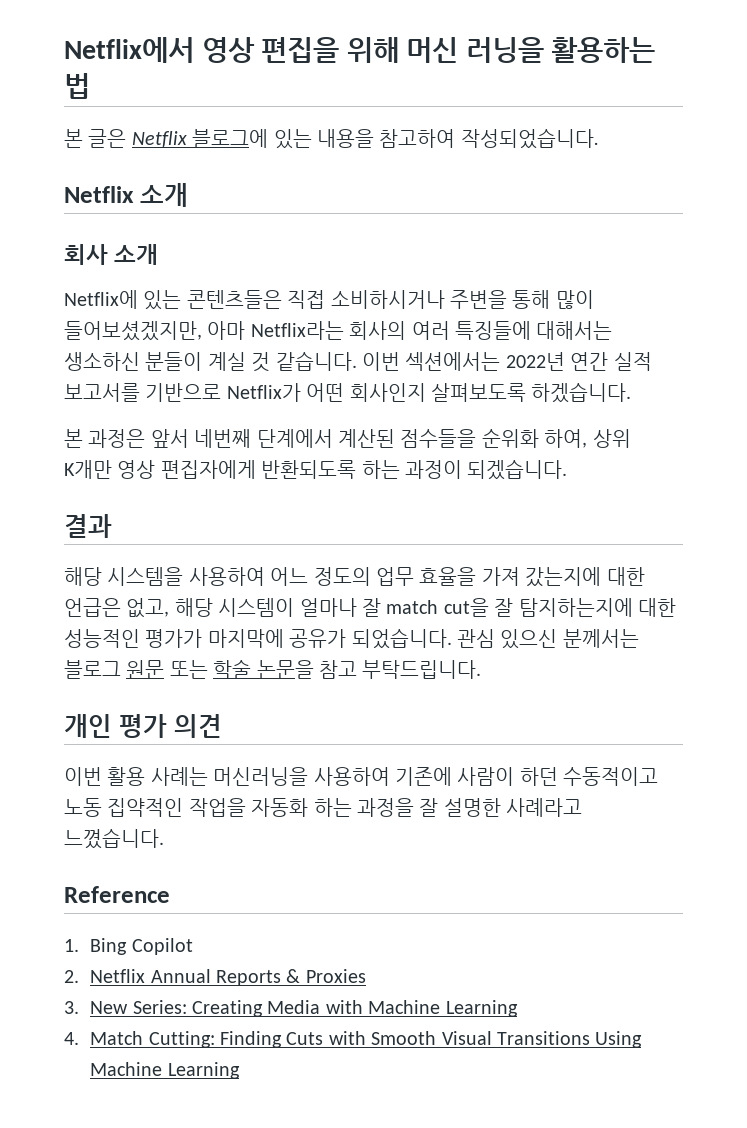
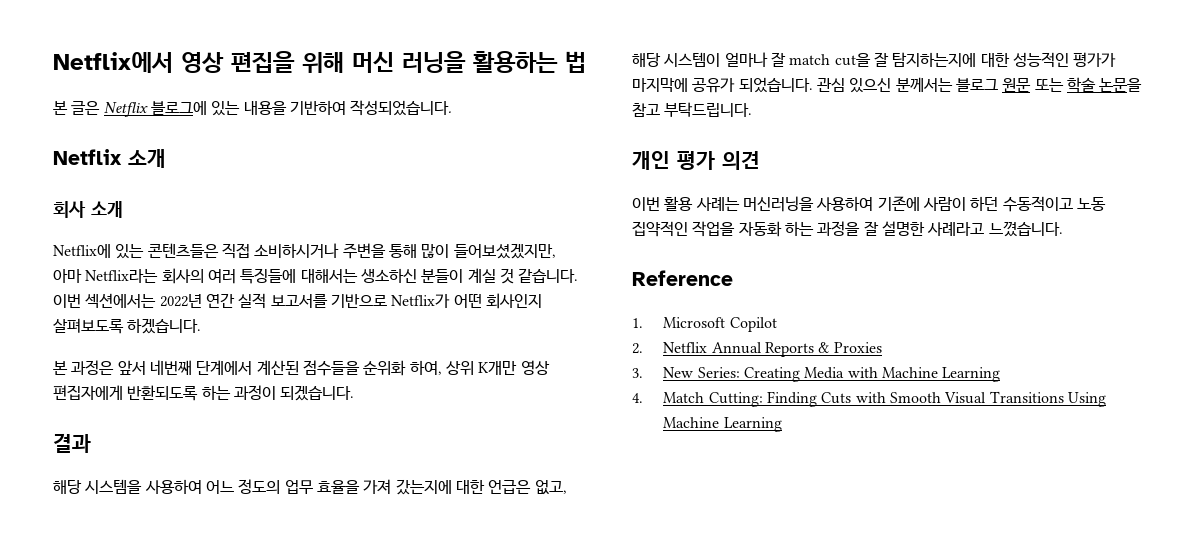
[379,129,456,148] 참고하여 -> [289,100,346,115] 기반하여
[90,938,128,955] Bing -> [663,317,726,328] Microsoft

